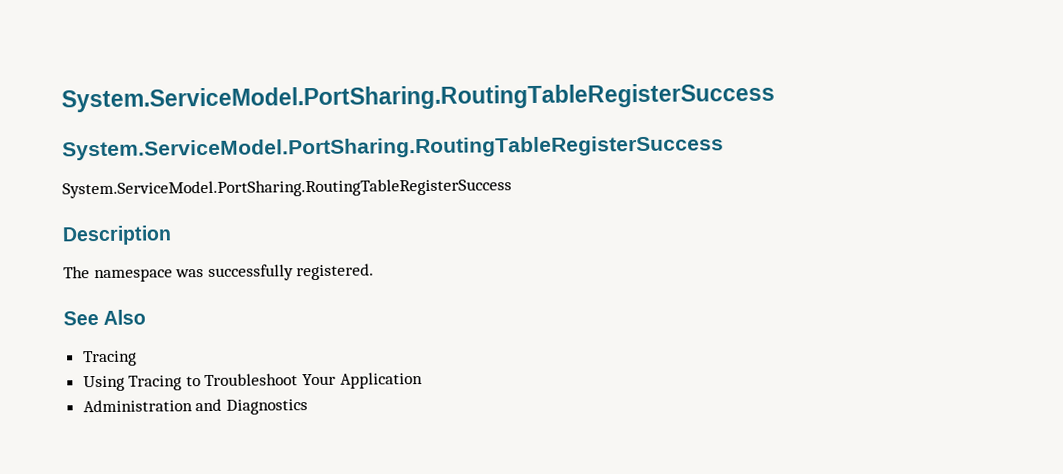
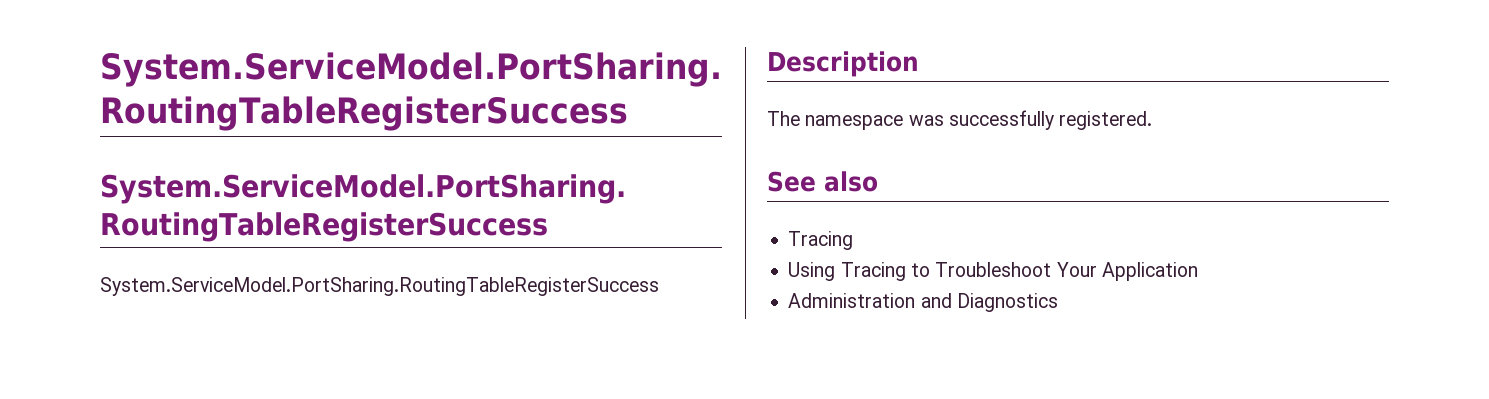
[103,309,147,325] Also -> [824,171,878,192] also

